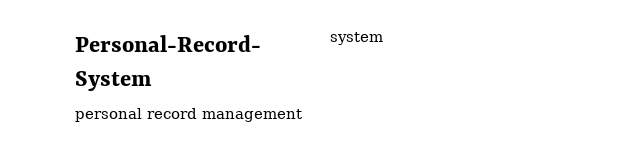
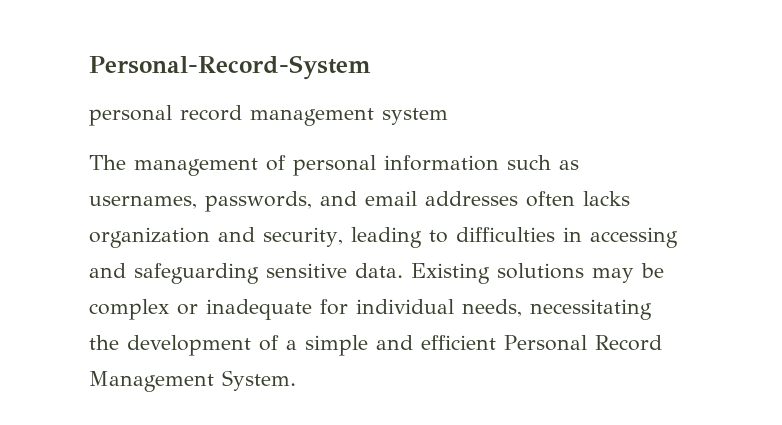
(383, 38) none -> [89,155,579,176] [89,191,630,212] [89,227,678,248] [89,263,664,284] [89,299,652,320] [89,335,662,356] [89,370,296,392] // The management of personal information such as usernames, passwords, and email addresses often lacks organization and security, leading to difficulties in accessing and safeguarding sensitive data. Existing solutions may be complex or inadequate for individual needs, necessitating the development of a simple and efficient Personal Record Management System.

